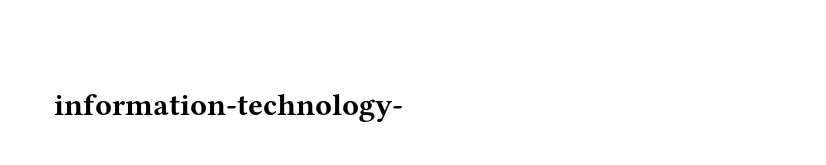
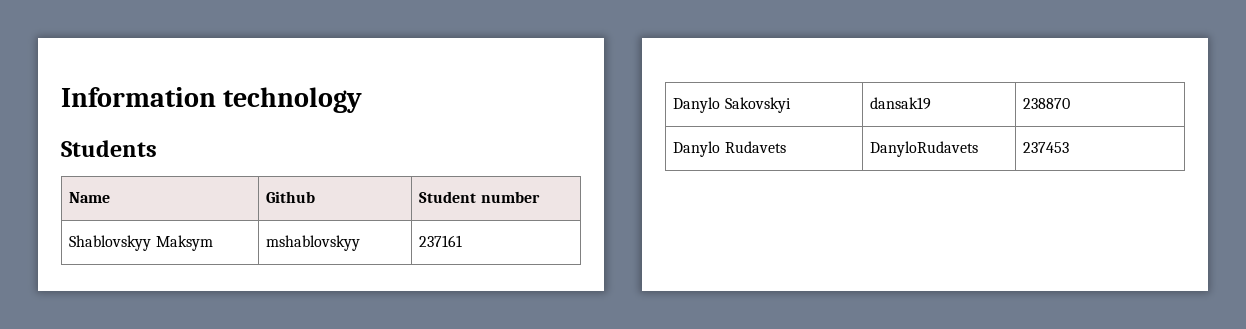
[54,94,403,122] information-technology- -> [61,87,363,113] [61,140,157,157] [69,192,111,203] [266,191,316,203] [419,191,540,203] [69,235,213,251] [266,235,361,251] [419,235,463,247] [673,97,791,113] [870,97,932,110] [1023,98,1071,109] [673,141,786,157] [870,141,979,157] [1023,142,1070,153] Information technology // Students // Name | Github | Student number // Shablovskyy Maksym | mshablovskyy | 237161 // Danylo Sakovskyi | dansak19 | 238870 // Danylo Rudavets | DanyloRudavets | 237453

